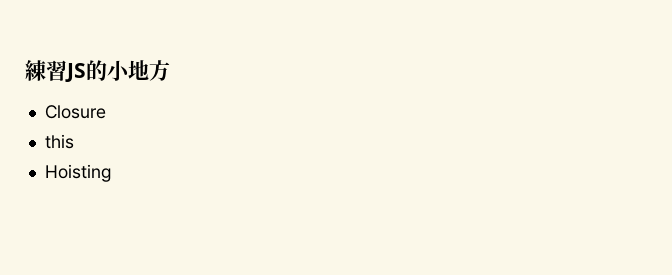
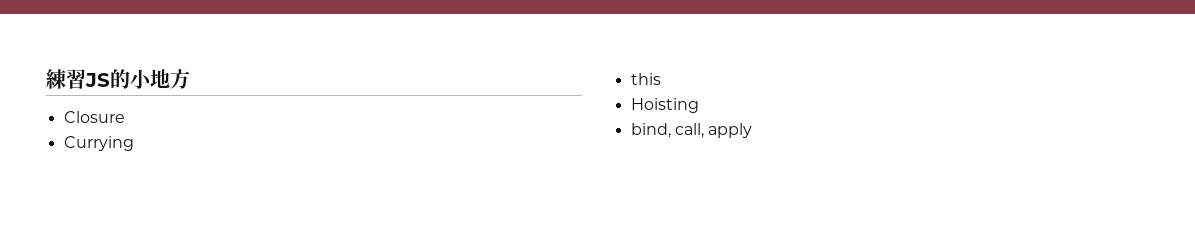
(106, 112) none -> [63,136,134,151] // Currying
(111, 173) none -> [630,123,753,138] // bind, call, apply

